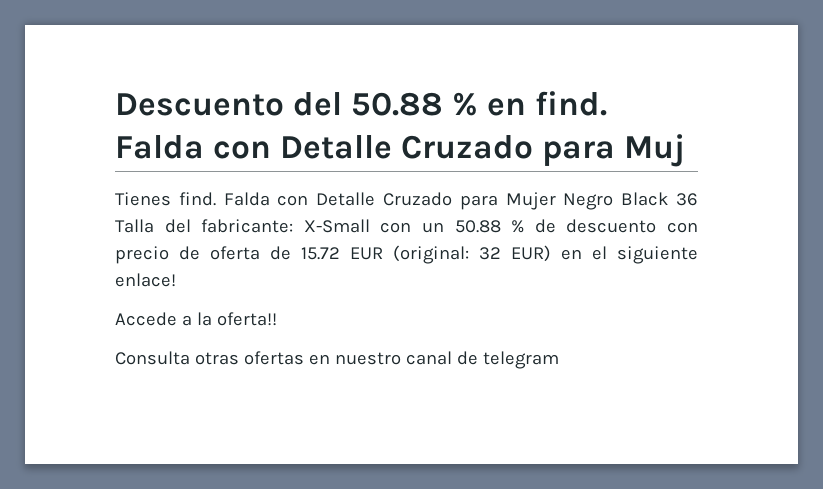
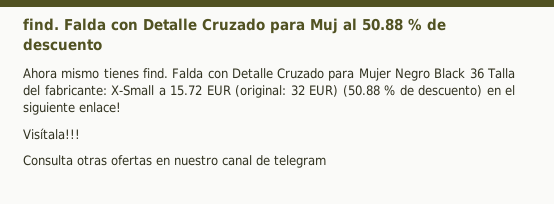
[115,92,527,116] Descuento del 50.88 % en -> (23, 24) none
[115,192,171,206] // Tienes -> [342,18,446,31] [23,38,102,51] [23,68,139,79] al 50.88 % de descuento // Ahora mismo tienes
[380,219,699,233] [115,246,291,264] con un 50.88 % de descuento con precio de oferta de -> [158,87,166,96] a
(551, 253) none -> [342,85,482,97] (50.88 % de descuento)
[115,312,277,326] Accede a la oferta!! -> [23,128,80,140] Visítala!!!

